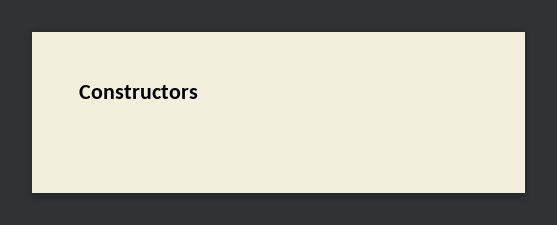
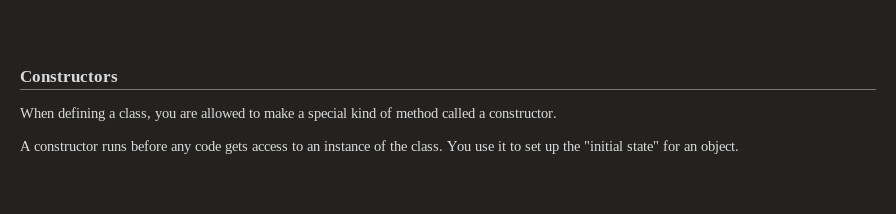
(198, 92) none -> [20,107,557,121] [20,140,739,154] // When defining a class, you are allowed to make a special kind of method called a constructor. // A constructor runs before any code gets access to an instance of the class. You use it to set up the "initial state" for an object.

